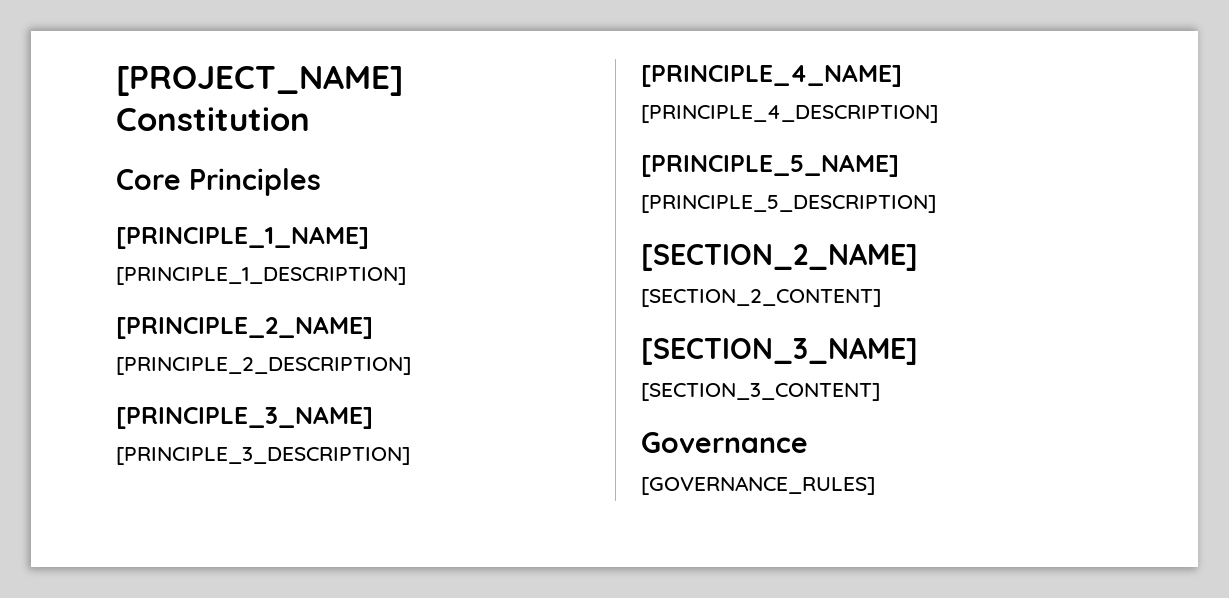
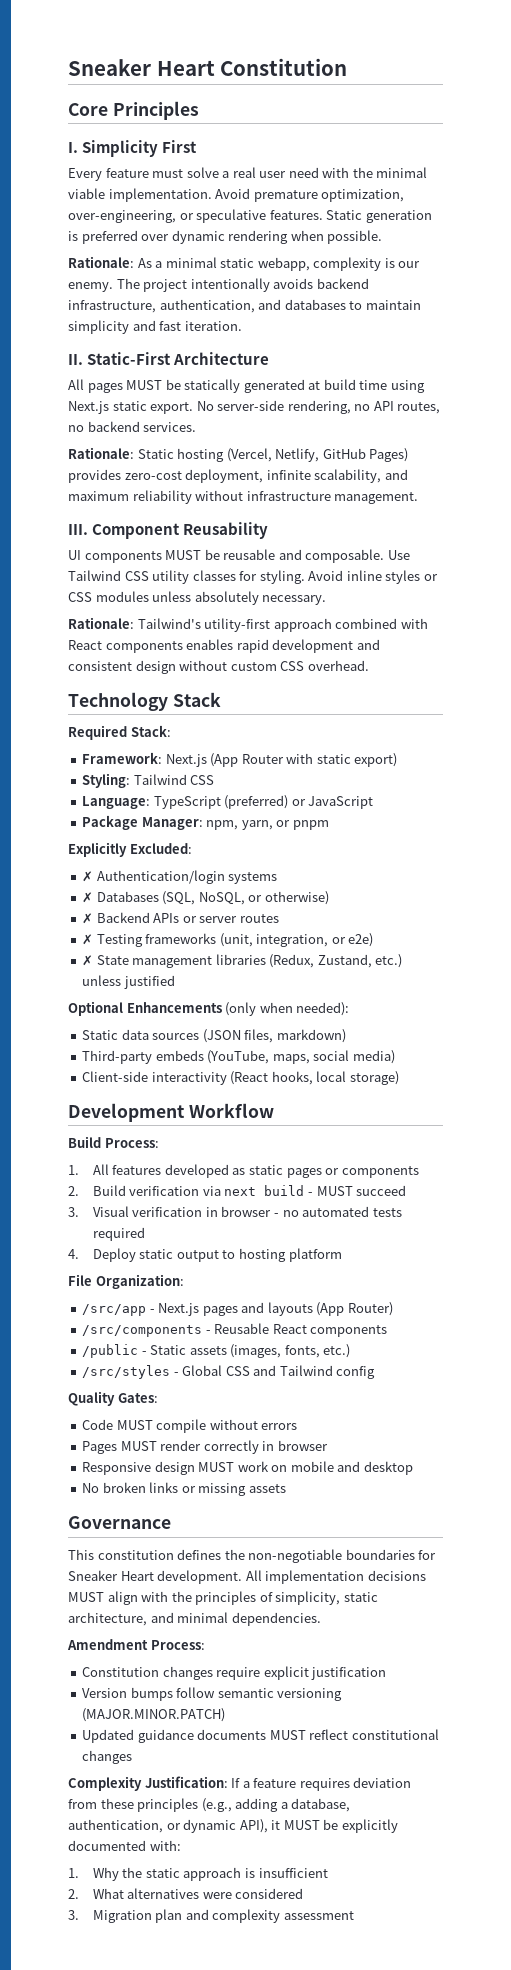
[116,65,403,96] [PROJECT_NAME] -> [68,59,215,76] Sneaker Heart
[116,226,369,249] [116,267,406,285] [116,316,373,339] [116,357,411,375] [116,406,373,429] [116,447,410,465] [641,64,902,87] [641,105,938,123] [641,154,899,177] [641,195,936,213] [641,243,918,271] [641,289,881,307] [641,337,918,365] [641,383,880,401] [641,432,808,453] [641,476,875,495] [PRINCIPLE_1_NAME] // [PRINCIPLE_1_DESCRIPTION] // [PRINCIPLE_2_NAME] // [PRINCIPLE_2_DESCRIPTION] // [PRINCIPLE_3_NAME] // [PRINCIPLE_3_DESCRIPTION] // [PRINCIPLE_4_NAME] // [PRINCIPLE_4_DESCRIPTION] // [PRINCIPLE_5_NAME] // [PRINCIPLE_5_DESCRIPTION] // [SECTION_2_NAME] // [SECTION_2_CONTENT] // [SECTION_3_NAME] // [SECTION_3_CONTENT] // Governance // [GOVERNANCE_RULES] -> [68,140,198,157] [68,167,428,181] [68,188,405,202] [68,209,432,223] [68,230,383,244] [68,256,421,271] [68,278,369,292] [68,299,421,313] [68,320,242,334] [68,352,270,365] [68,379,425,393] [68,400,441,414] [68,421,197,432] [68,447,409,462] [68,469,408,483] [68,490,419,504] [68,522,269,539] [68,549,410,563] [68,570,438,584] [68,591,327,605] [68,617,428,632] [68,639,380,653] [68,660,369,674] [68,692,221,711] [68,725,171,740] [82,752,398,767] [82,773,215,788] [82,795,374,809] [82,815,329,830] [68,842,192,857] [82,870,278,884] [82,891,329,905] [82,912,279,924] [82,933,374,947] [82,954,403,968] [82,975,175,989] [68,1001,350,1016] [82,1029,346,1043] [82,1050,395,1064] [82,1071,399,1085] [68,1103,274,1122] [68,1136,159,1148] [68,1164,419,1178] [68,1185,407,1196] [68,1206,402,1217] [92,1227,145,1241] [68,1248,342,1262] [68,1274,184,1289] [82,1302,393,1316] [82,1323,388,1337] [82,1344,351,1358] [82,1365,376,1379] [68,1391,158,1406] [82,1419,298,1433] [82,1440,328,1454] [82,1461,413,1475] [82,1482,286,1496] [68,1516,171,1529] [68,1549,437,1563] [68,1570,426,1584] [68,1591,378,1605] [68,1612,321,1626] [67,1639,205,1650] [82,1666,387,1680] [82,1687,343,1701] [82,1708,226,1722] [82,1729,439,1743] [82,1750,133,1764] [68,1776,412,1791] [68,1798,351,1812] [68,1819,398,1833] [68,1840,181,1851] [68,1867,328,1881] [68,1888,304,1899] [68,1909,354,1923] I. Simplicity First // Every feature must solve a real user need with the minimal viable implementation. Avoid premature optimization, over-engineering, or speculative features. Static generation is preferred over dynamic rendering when possible. // Rationale: As a minimal static webapp, complexity is our enemy. The project intentionally avoids backend infrastructure, authentication, and databases to maintain simplicity and fast iteration. // II. Static-First Architecture // All pages MUST be statically generated at build time using Next.js static export. No server-side rendering, no API routes, no backend services. // Rationale: Static hosting (Vercel, Netlify, GitHub Pages) provides zero-cost deployment, infinite scalability, and maximum reliability without infrastructure management. // III. Component Reusability // UI components MUST be reusable and composable. Use Tailwind CSS utility classes for styling. Avoid inline styles or CSS modules unless absolutely necessary. // Rationale: Tailwind's utility-first approach combined with React components enables rapid development and consistent design without custom CSS overhead. // Technology Stack // Required Stack: // Framework: Next.js (App Router with static export) // Styling: Tailwind CSS // Language: TypeScript (preferred) or JavaScript // Package Manager: npm, yarn, or pnpm // Explicitly Excluded: // ✗ Authentication/login systems // ✗ Databases (SQL, NoSQL, or otherwise) // ✗ Backend APIs or server routes // ✗ Testing frameworks (unit, integration, or e2e) // ✗ State management libraries (Redux, Zustand, etc.) unless justified // Optional Enhancements (only when needed): // Static data sources (JSON files, markdown) // Third-party embeds (YouTube, maps, social media) // Client-side interactivity (React hooks, local storage) // Development Workflow // Build Process: // 1. All features developed as static pages or components // 2. Build verification via next build - MUST succeed // 3. Visual verification in browser - no automated tests required // 4. Deploy static output to hosting platform // File Organization: // /src/app - Next.js pages and layouts (App Router) // /src/components - Reusable React components // /public - Static assets (images, fonts, etc.) // /src/styles - Global CSS and Tailwind config // Quality Gates: // Code MUST compile without errors // Pages MUST render correctly in browser // Responsive design MUST work on mobile and desktop // No broken links or missing assets // Governance // This constitution defines the non-negotiable boundaries for Sneaker Heart development. All implementation decisions MUST align with the principles of simplicity, static architecture, and minimal dependencies. // Amendment Process: // Constitution changes require explicit justification // Version bumps follow semantic versioning (MAJOR.MINOR.PATCH) // Updated guidance documents MUST reflect constitutional changes // Complexity Justification: If a feature requires deviation from these principles (e.g., adding a database, authentication, or dynamic API), it MUST be explicitly documented with: // 1. Why the static approach is insufficient // 2. What alternatives were considered // 3. Migration plan and complexity assessment

